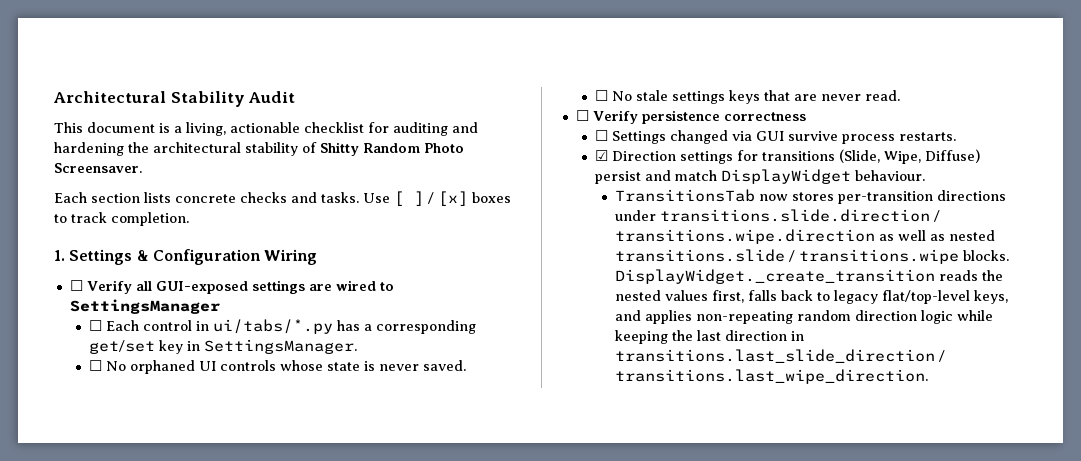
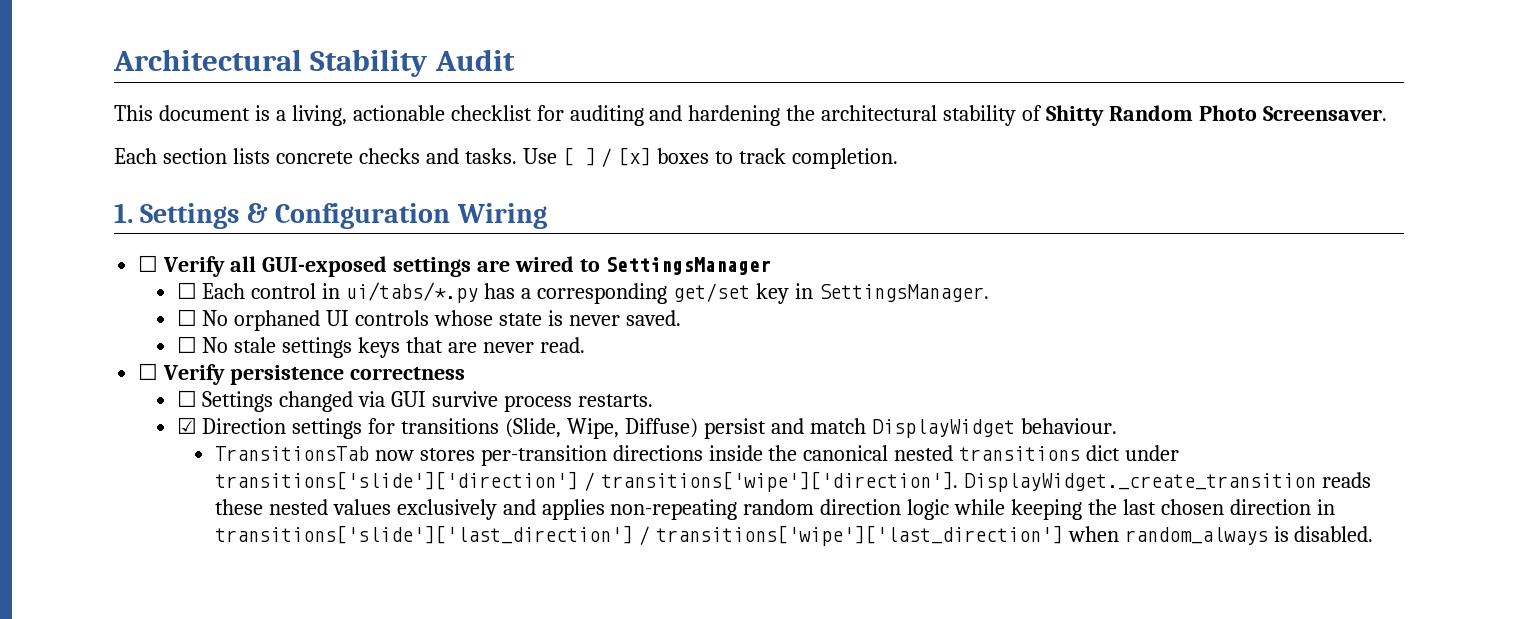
[614,209,940,222] [614,229,995,244] [614,249,1009,264] under transitions.slide.direction / transitions.wipe.direction as well as nested transitions.slide / transitions.wipe blocks. -> [708,445,1180,461] [214,471,958,492] inside the canonical nested transitions dict under transitions['slide']['direction'] / transitions['wipe']['direction'].
[981,270,1003,281] the -> [214,499,263,515] these
[711,290,1008,304] first, falls back to legacy flat/top-level keys, -> [396,499,497,520] exclusively
(721, 335) none -> [1160,499,1224,515] chosen
[614,349,945,363] [614,369,928,384] transitions.last_slide_direction / transitions.last_wipe_direction. -> [214,525,1374,546] transitions['slide']['last_direction'] / transitions['wipe']['last_direction'] when random_always is disabled.

